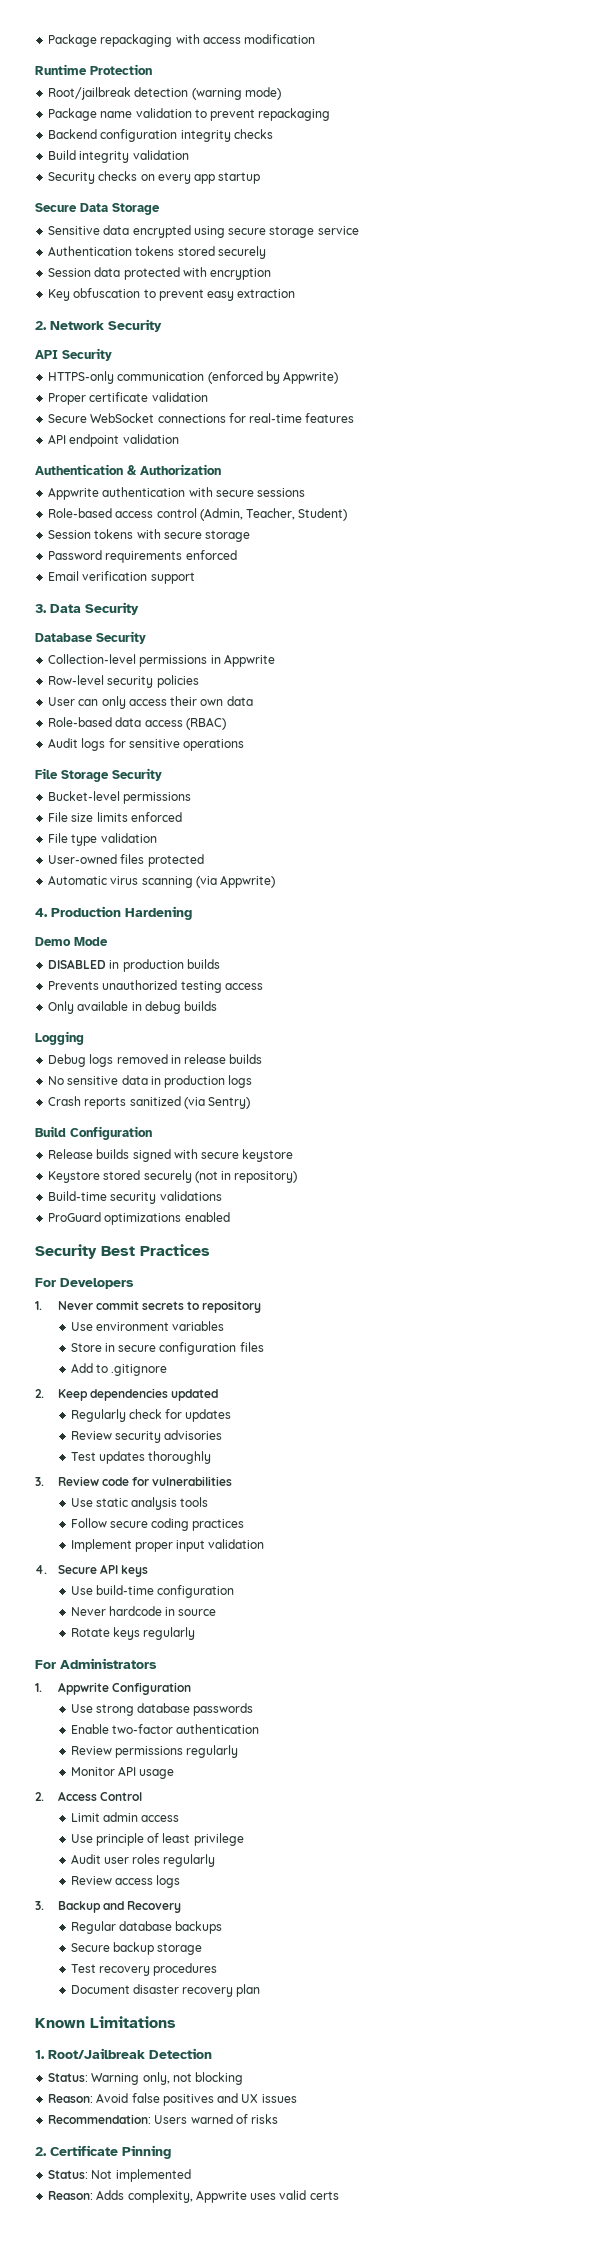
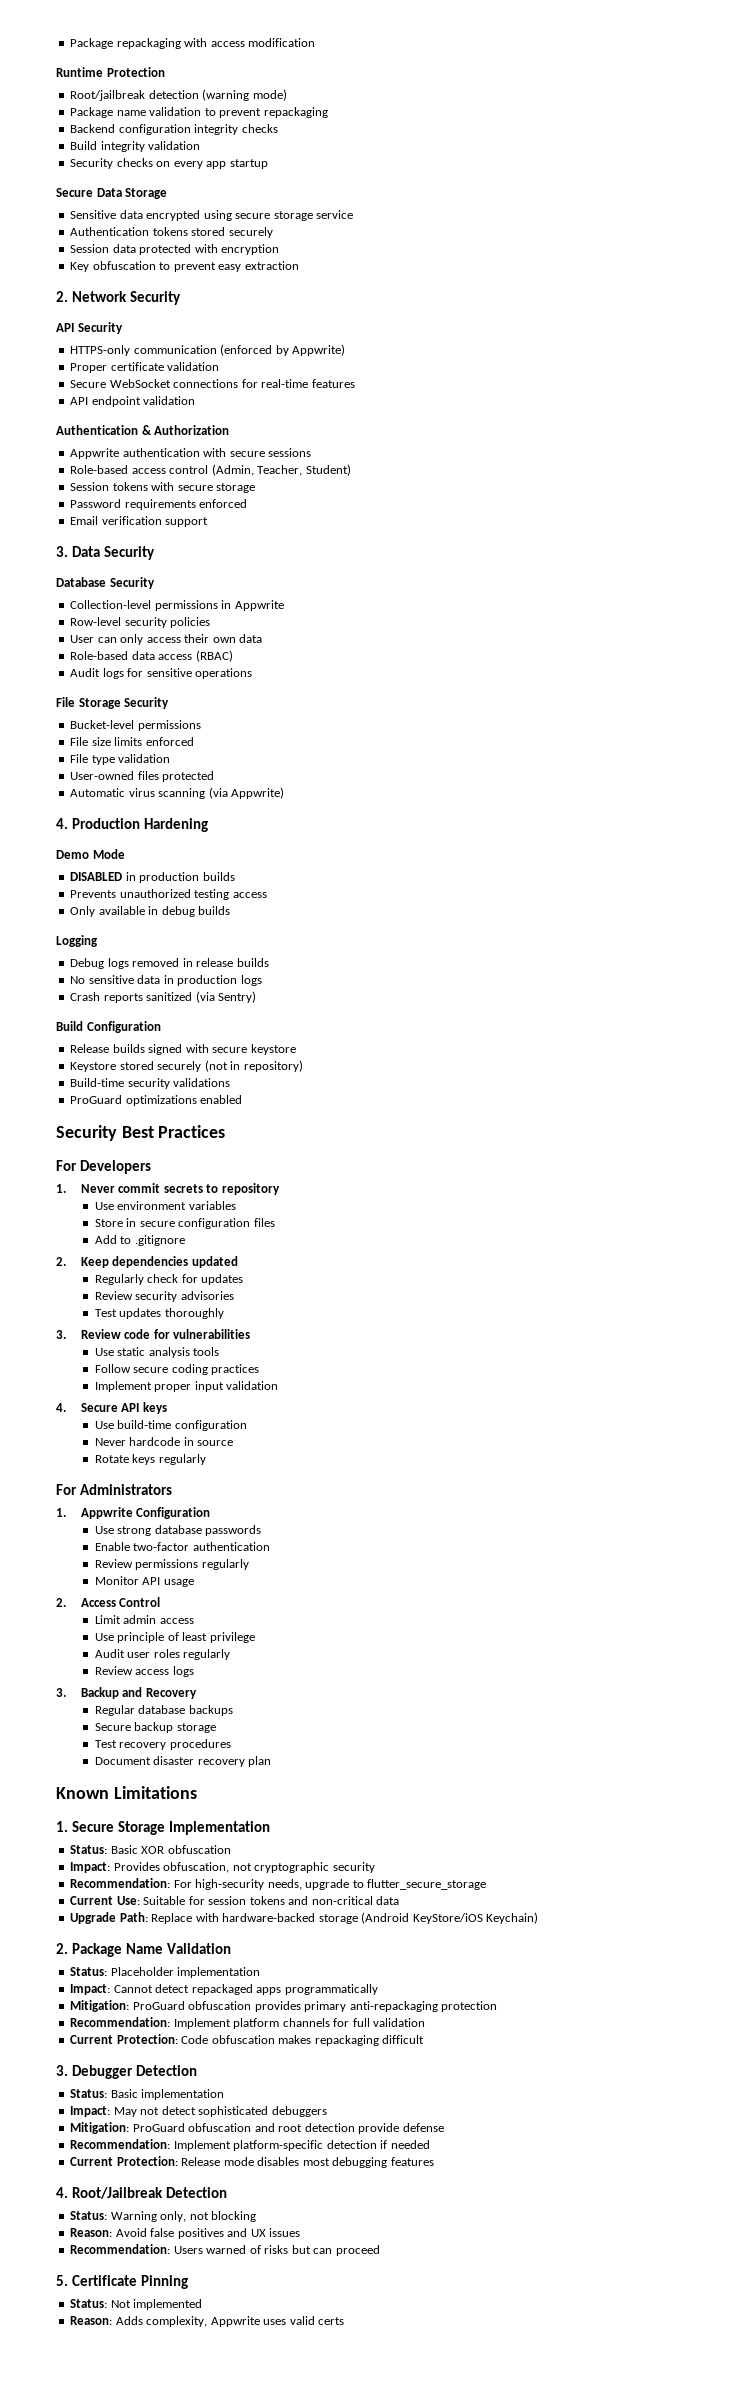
(45, 2054) none -> [72,1821,271,1835] [70,1845,231,1854] [70,1862,375,1873] [70,1878,487,1890] [70,1896,400,1905] [70,1912,539,1924] [56,1943,232,1957] [70,1967,261,1978] [70,1984,378,1995] [70,2000,498,2012] [70,2017,426,2029] [70,2034,425,2046] [56,2065,198,2079] [70,2089,225,2100] [70,2106,327,2117] [70,2122,444,2134] [70,2139,430,2151] [70,2156,434,2168] [56,2187,68,2198] Secure Storage Implementation // Status: Basic XOR obfuscation // Impact: Provides obfuscation, not cryptographic security // Recommendation: For high-security needs, upgrade to flutter_secure_storage // Current Use: Suitable for session tokens and non-critical data // Upgrade Path: Replace with hardware-backed storage (Android KeyStore/iOS Keychain) // 2. Package Name Validation // Status: Placeholder implementation // Impact: Cannot detect repackaged apps programmatically // Mitigation: ProGuard obfuscation provides primary anti-repackaging protection // Recommendation: Implement platform channels for full validation // Current Protection: Code obfuscation makes repackaging difficult // 3. Debugger Detection // Status: Basic implementation // Impact: May not detect sophisticated debuggers // Mitigation: ProGuard obfuscation and root detection provide defense // Recommendation: Implement platform-specific detection if needed // Current Protection: Release mode disables most debugging features // 4.
[35,2147,47,2156] // 2. -> [291,2245,380,2256] [56,2275,68,2286] but can proceed // 5.

